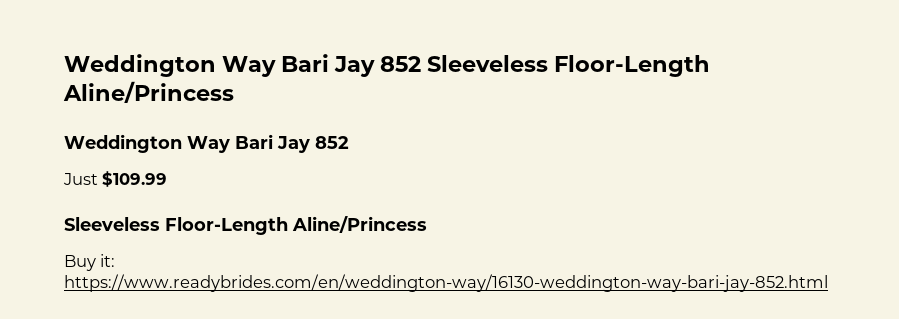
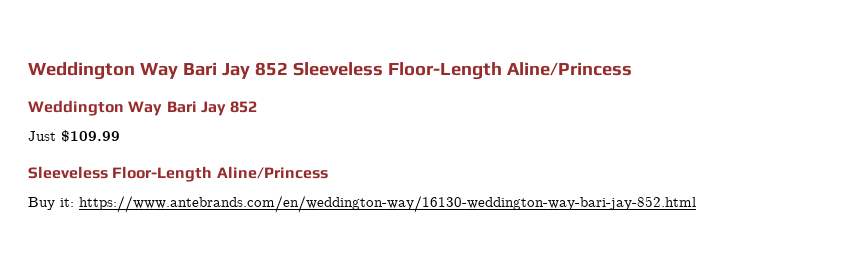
[64,274,828,292] https://www.readybrides.com/en/weddington-way/16130-weddington-way-bari-jay-852.html -> [79,195,696,213] https://www.antebrands.com/en/weddington-way/16130-weddington-way-bari-jay-852.html

